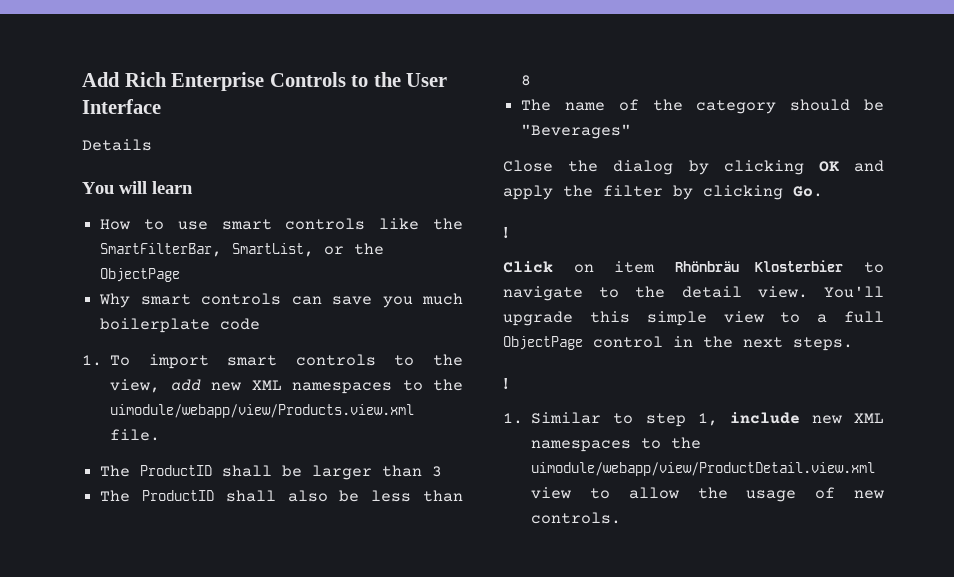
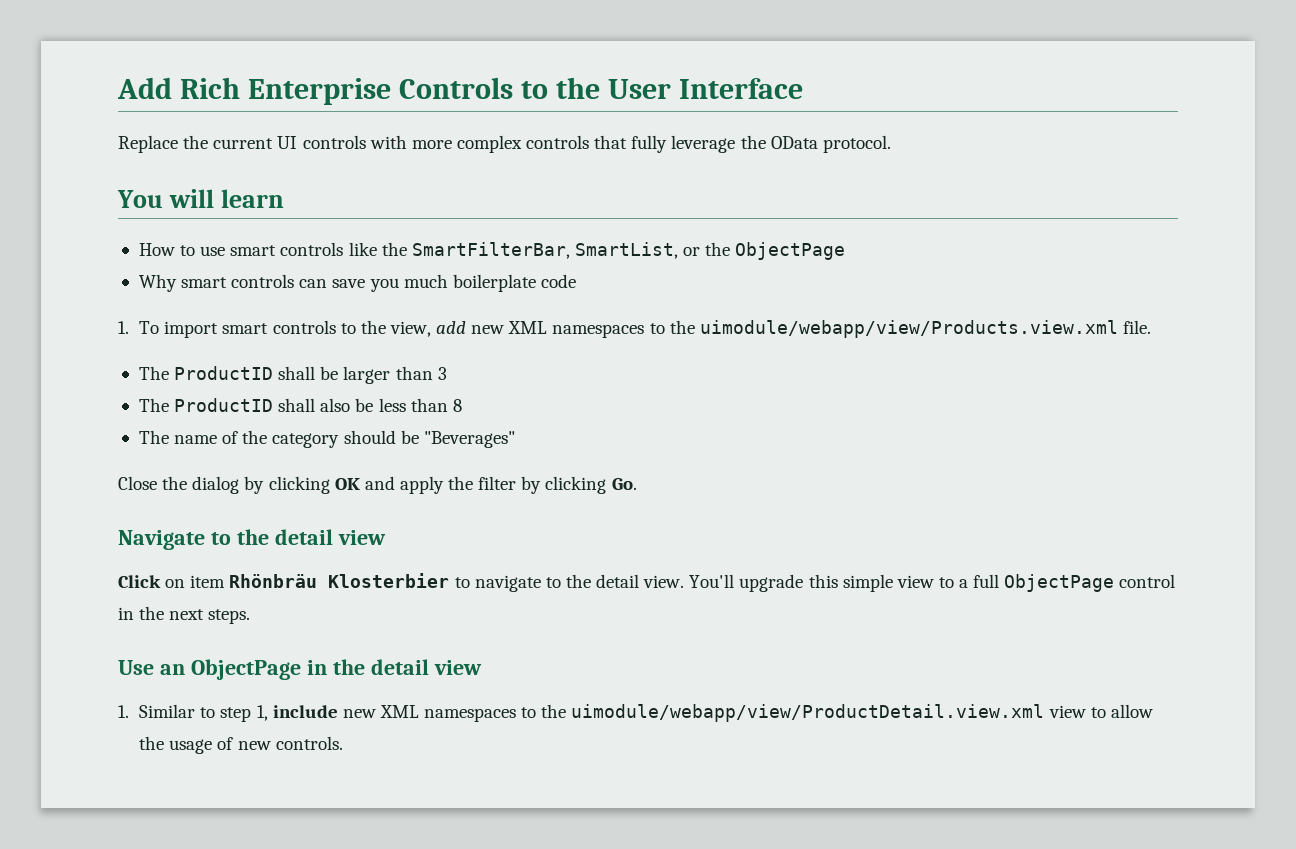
[82,139,152,151] Details -> [118,135,891,153] Replace the current UI controls with more complex controls that fully leverage the OData protocol.
[503,227,509,238] ! -> [118,529,386,550] Navigate to the detail view
[503,378,509,389] ! -> [118,659,482,680] Use an ObjectPage in the detail view

